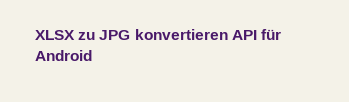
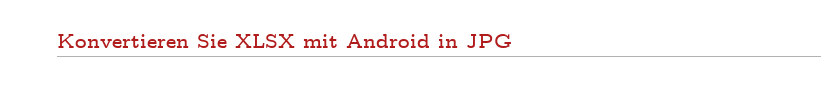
[35,29,281,40] [35,50,92,61] XLSX zu JPG konvertieren API für Android -> [57,34,512,48] Konvertieren Sie XLSX mit Android in JPG

